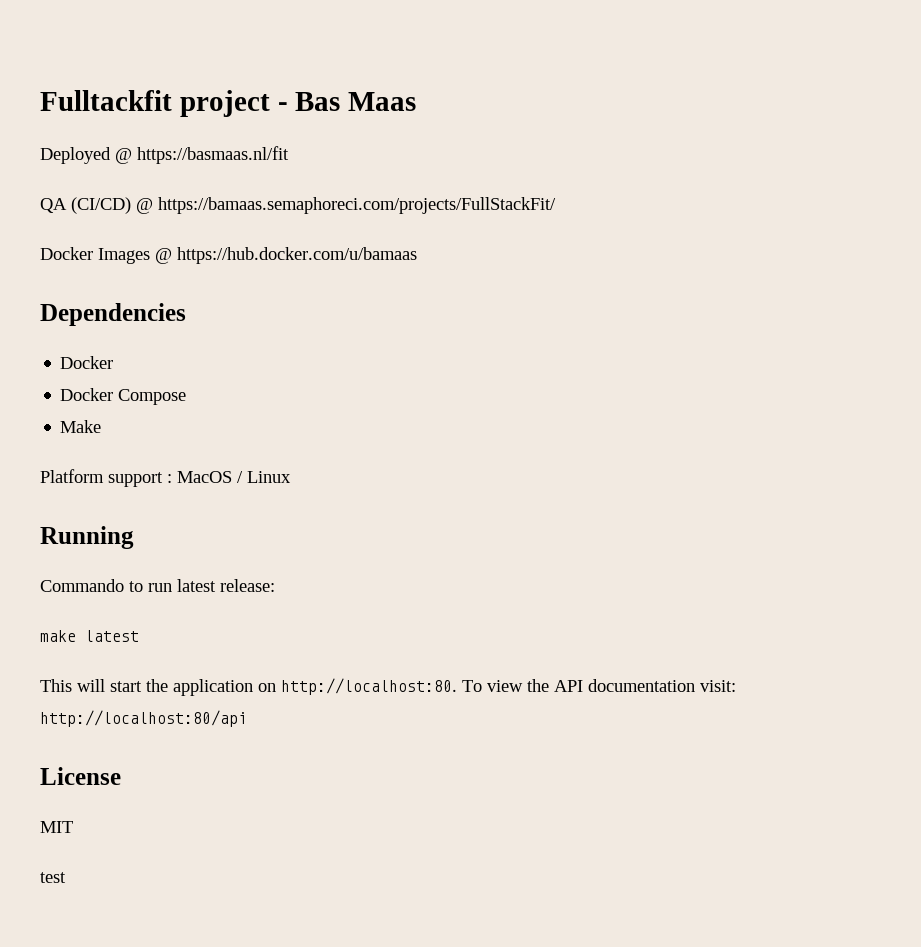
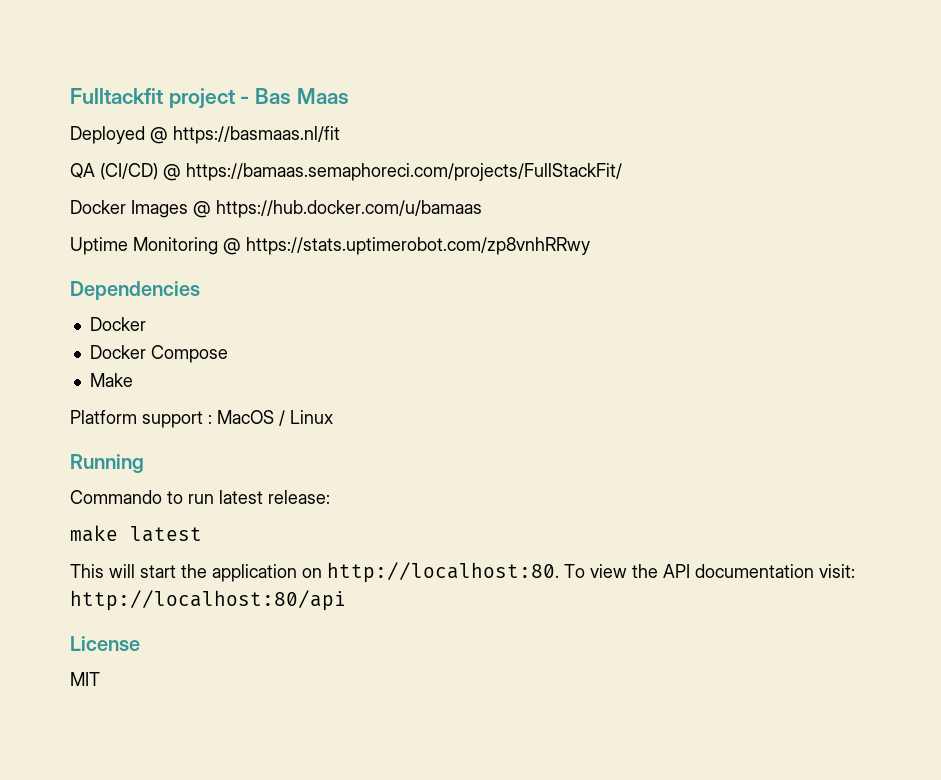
(417, 255) none -> [70,237,590,255] // Uptime Monitoring @ https://stats.uptimerobot.com/zp8vnhRRwy
[40,872,66,883] // test -> (100, 679) none

